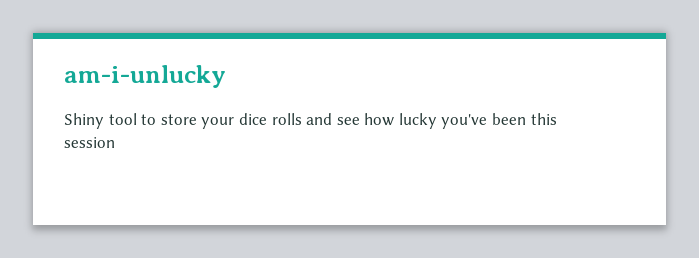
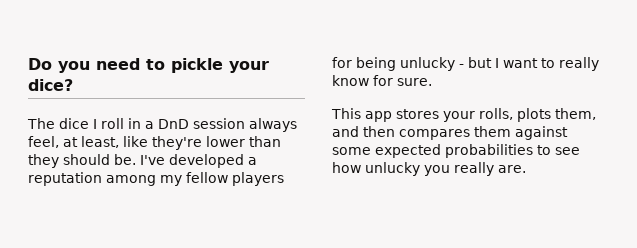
[64,65,226,88] [64,113,557,129] [64,137,115,148] am-i-unlucky // Shiny tool to store your dice rolls and see how lucky you've been this session -> [28,58,269,73] [28,79,73,91] [27,118,297,132] [28,136,281,150] [28,154,257,168] [28,172,284,186] [332,57,599,71] [332,75,432,86] [331,108,596,122] [332,126,568,140] [332,144,580,158] [332,162,526,176] Do you need to pickle your dice? // The dice I roll in a DnD session always feel, at least, like they're lower than they should be. I've developed a reputation among my fellow players for being unlucky - but I want to really know for sure. // This app stores your rolls, plots them, and then compares them against some expected probabilities to see how unlucky you really are.

